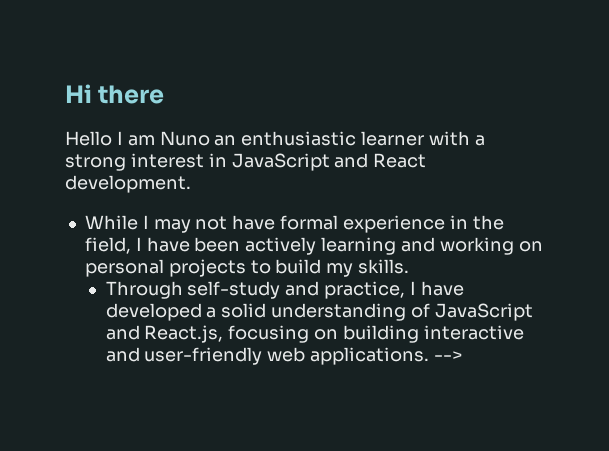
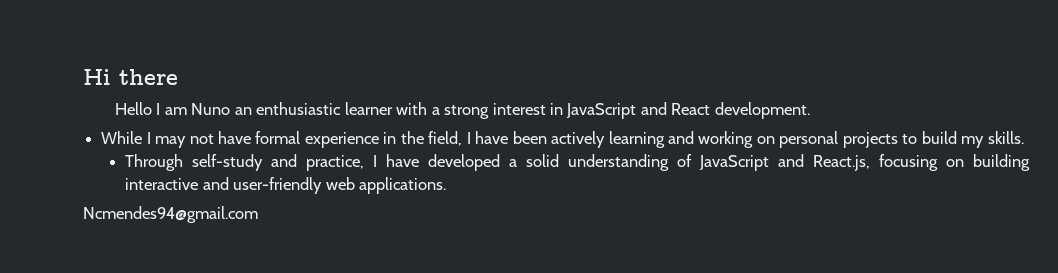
[434,351,464,361] --> -> [83,206,258,223] // Ncmendes94@gmail.com

